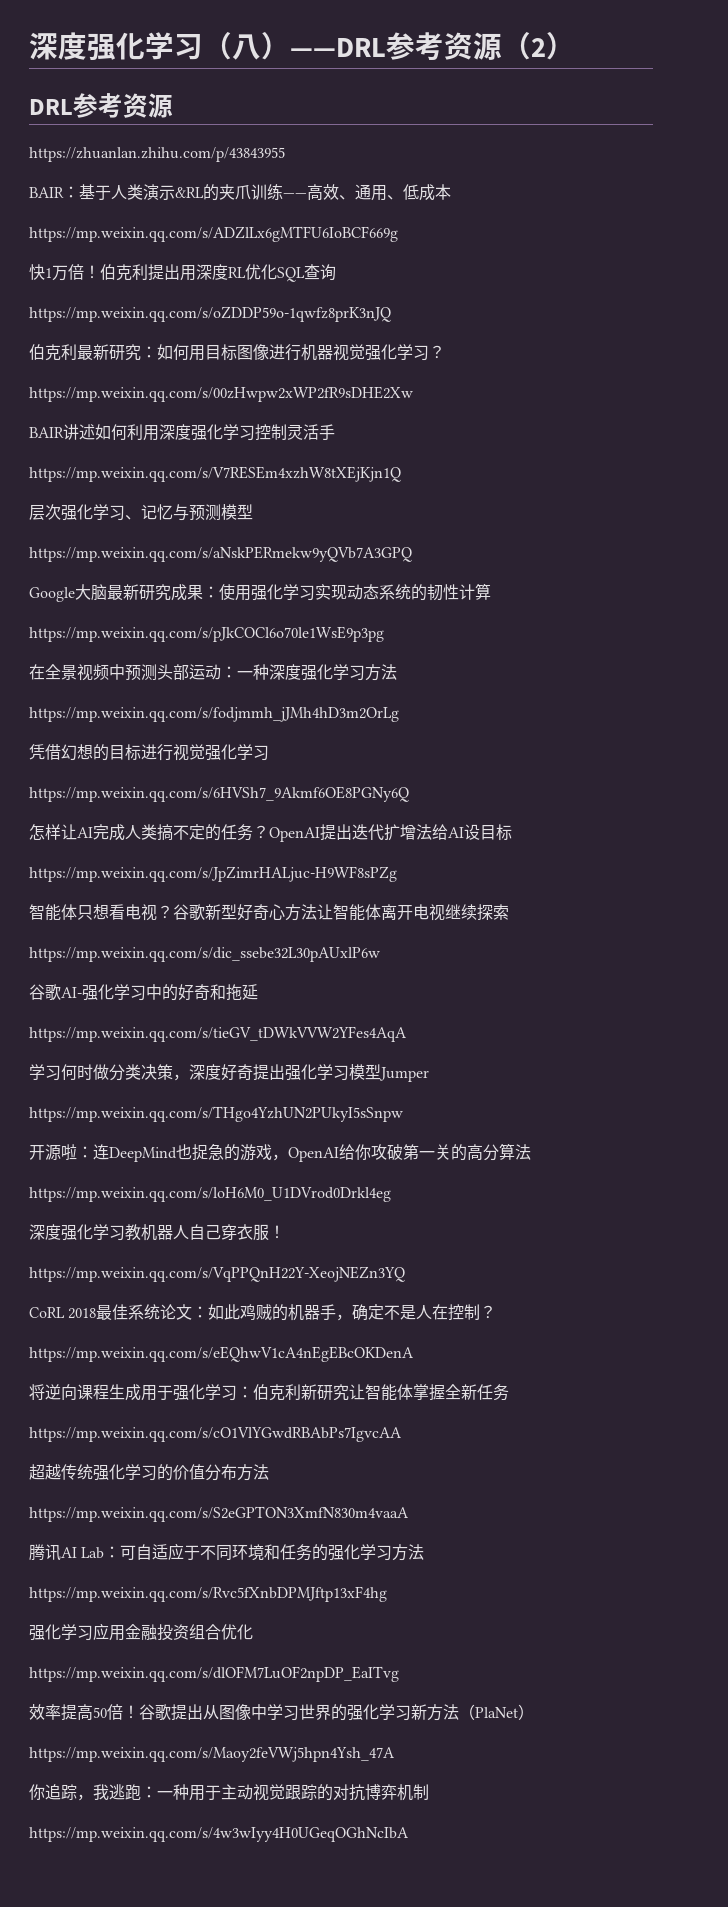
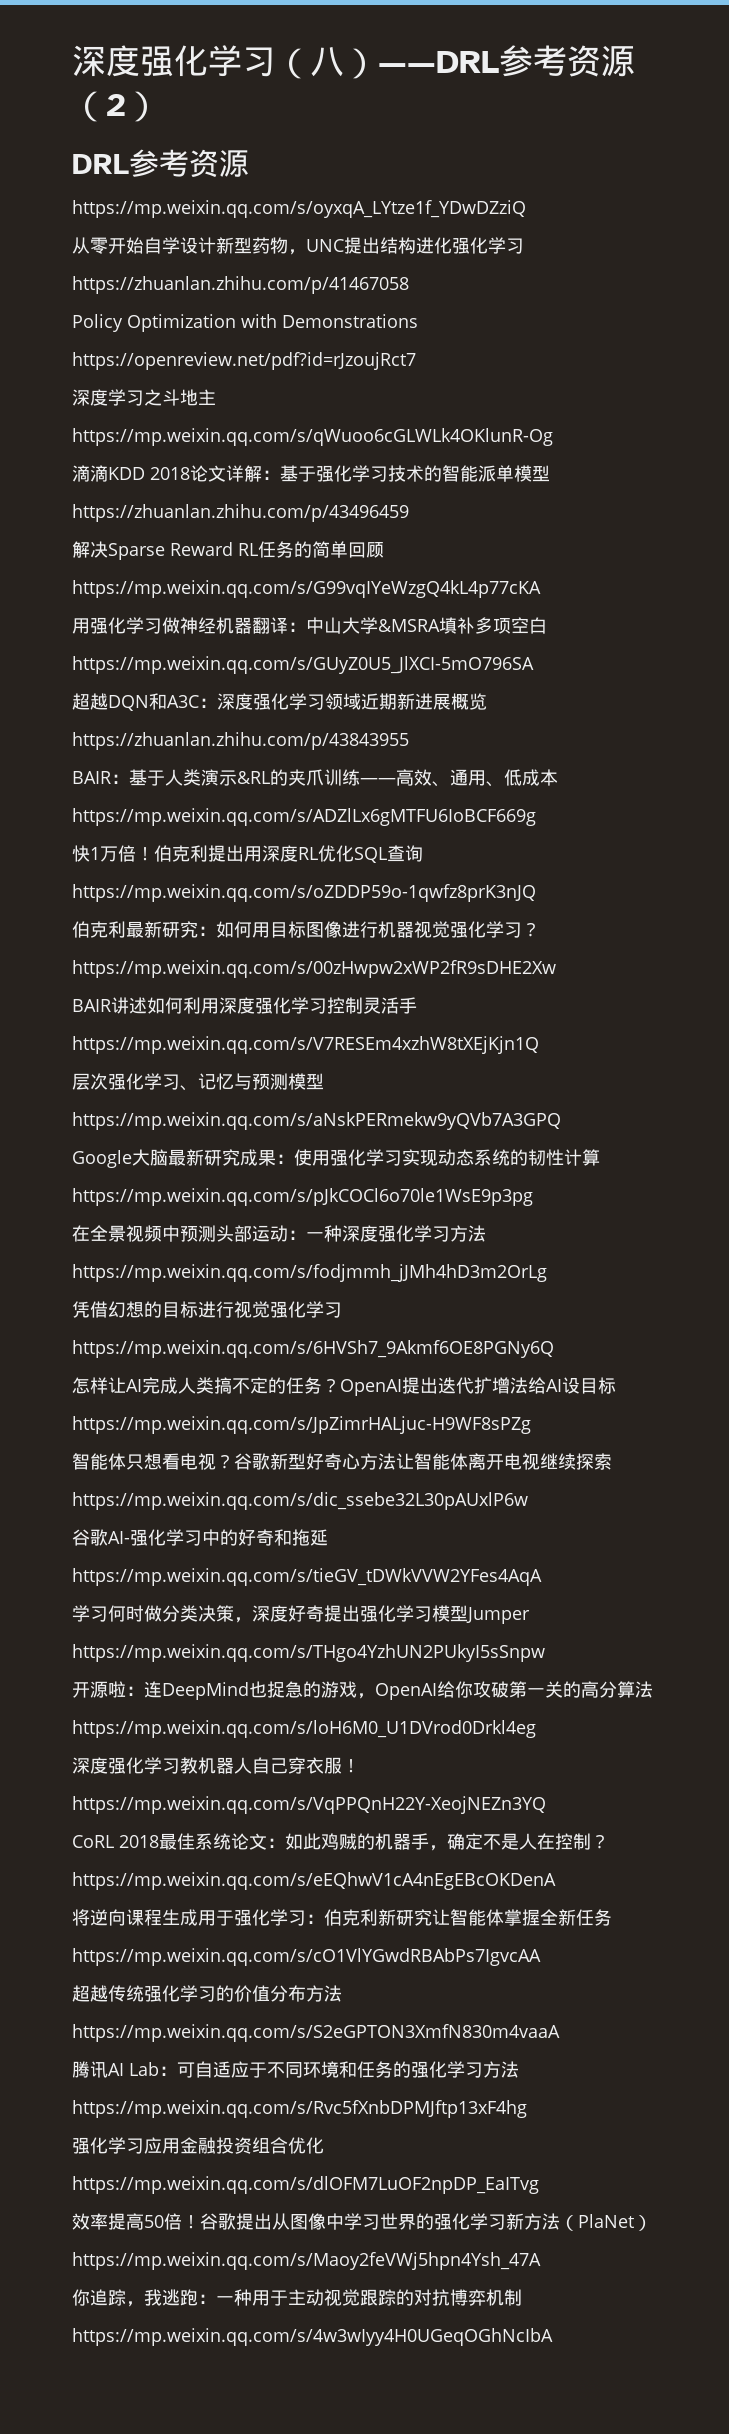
(173, 105) none -> [72,200,526,218] [72,237,524,255] [72,276,409,294] [72,314,418,332] [72,352,416,370] [72,389,216,406] [72,428,553,446] [72,465,550,482] [72,504,409,522] [72,541,384,560] [72,580,541,598] [72,617,547,634] [72,656,534,674] [72,693,487,711] // https://mp.weixin.qq.com/s/oyxqA_LYtze1f_YDwDZziQ // 从零开始自学设计新型药物，UNC提出结构进化强化学习 // https://zhuanlan.zhihu.com/p/41467058 // Policy Optimization with Demonstrations // https://openreview.net/pdf?id=rJzoujRct7 // 深度学习之斗地主 // https://mp.weixin.qq.com/s/qWuoo6cGLWLk4OKlunR-Og // 滴滴KDD 2018论文详解：基于强化学习技术的智能派单模型 // https://zhuanlan.zhihu.com/p/43496459 // 解决Sparse Reward RL任务的简单回顾 // https://mp.weixin.qq.com/s/G99vqIYeWzgQ4kL4p77cKA // 用强化学习做神经机器翻译：中山大学&MSRA填补多项空白 // https://mp.weixin.qq.com/s/GUyZ0U5_JlXCI-5mO796SA // 超越DQN和A3C：深度强化学习领域近期新进展概览

